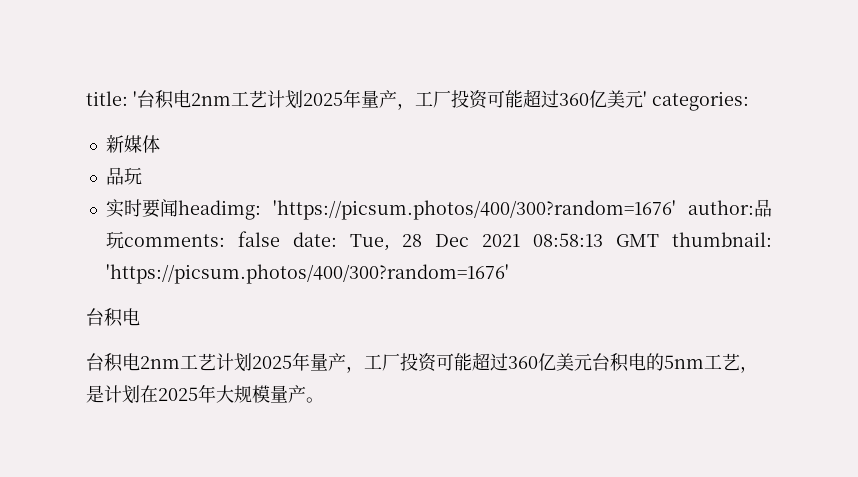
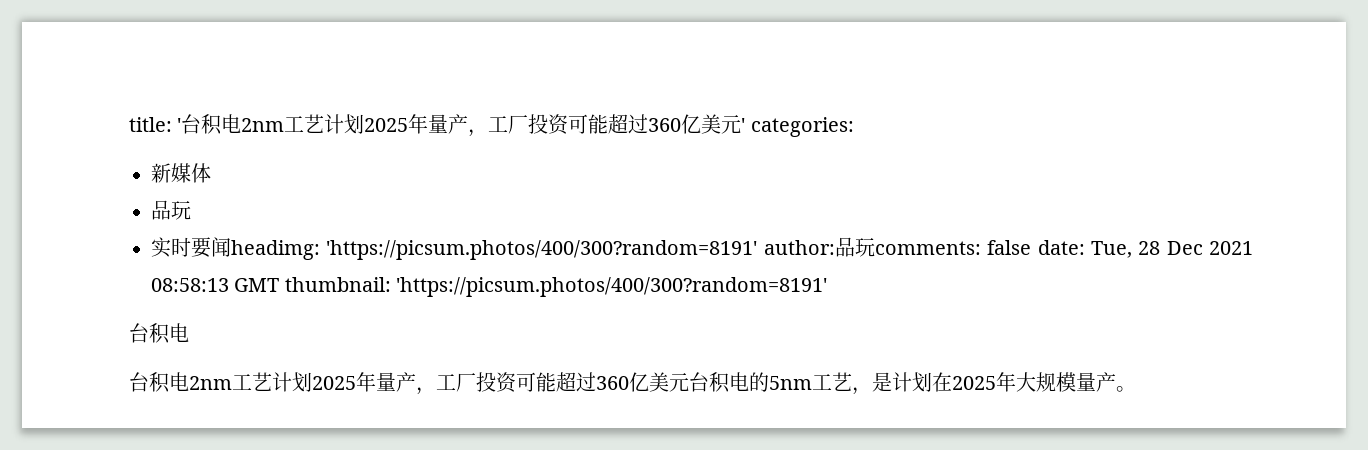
[272,200,676,220] 'https://picsum.photos/400/300?random=1676' -> [326,240,758,260] 'https://picsum.photos/400/300?random=8191'
[105,264,509,284] 'https://picsum.photos/400/300?random=1676' -> [396,277,828,297] 'https://picsum.photos/400/300?random=8191'

